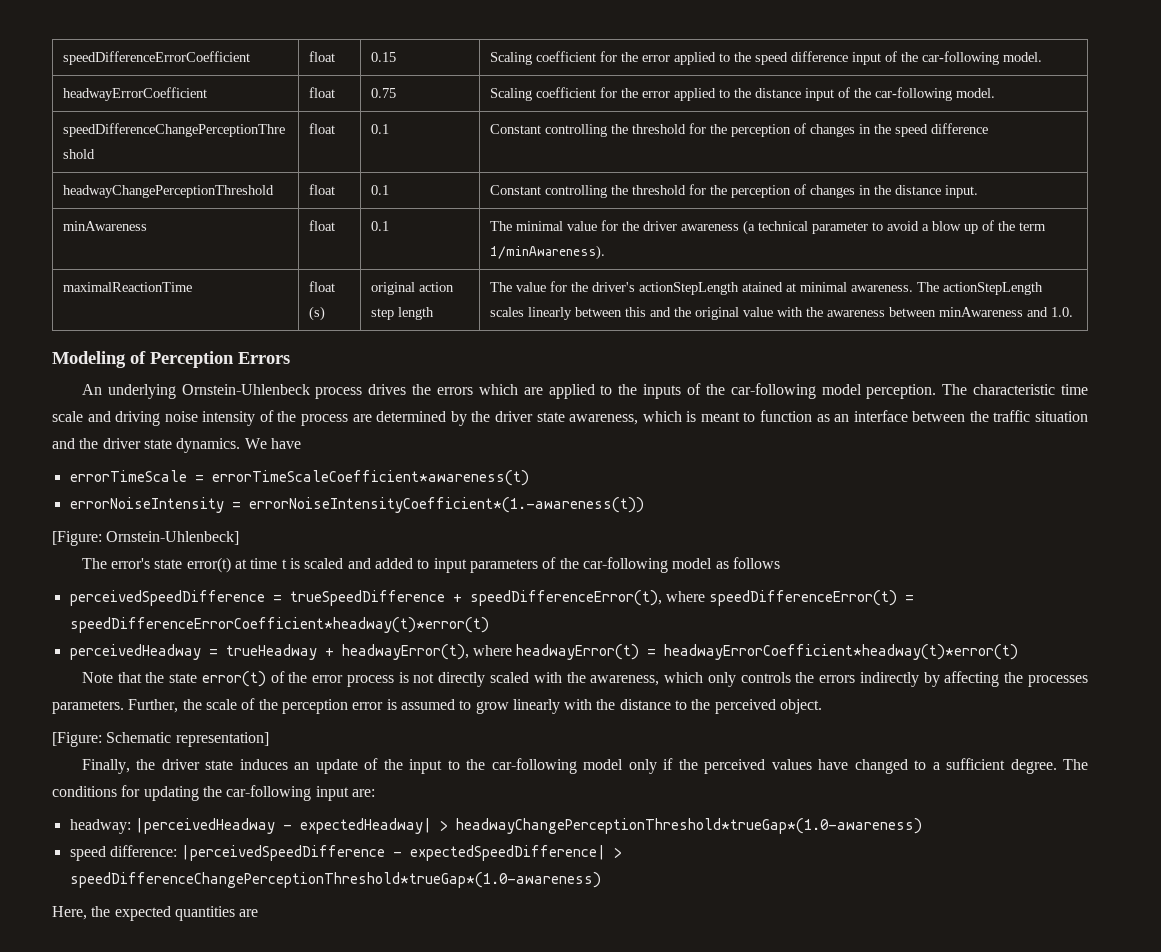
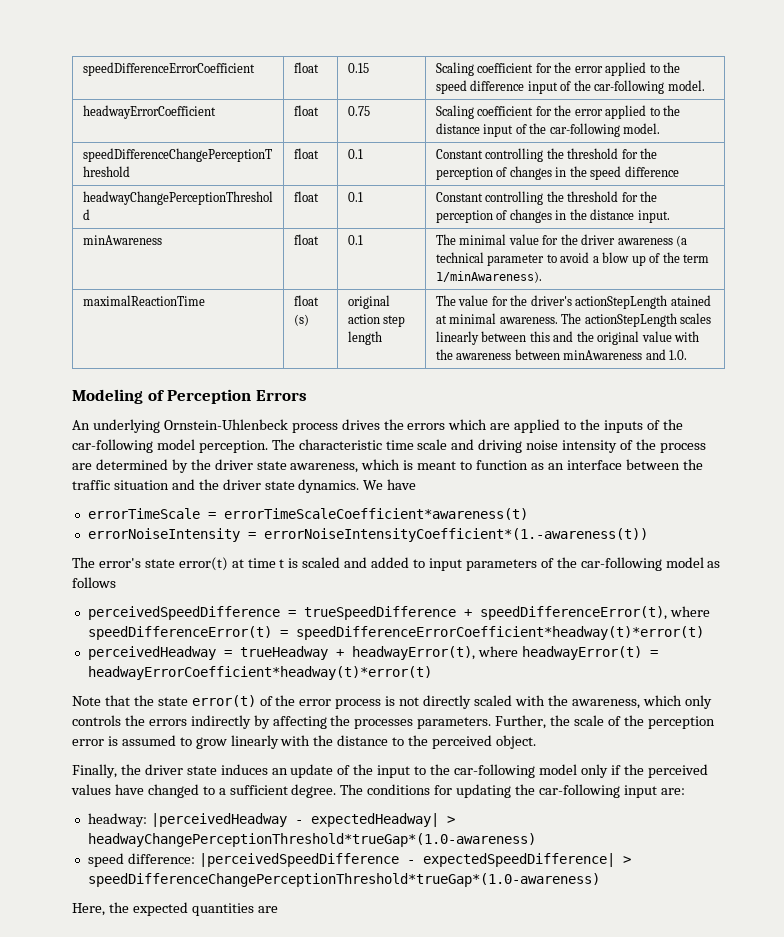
[52,531,240,546] // [Figure: Ornstein-Uhlenbeck] -> (648, 535) none
[52,732,269,747] // [Figure: Schematic representation] -> (536, 742) none

